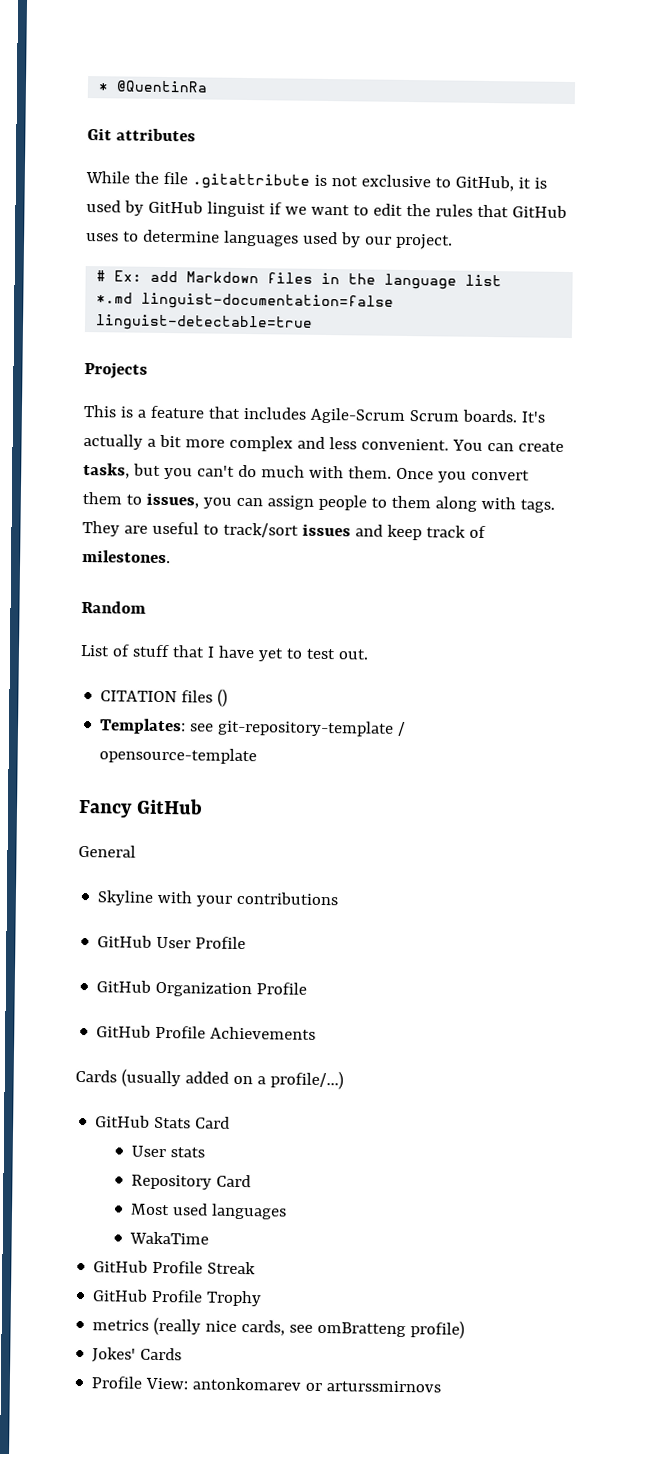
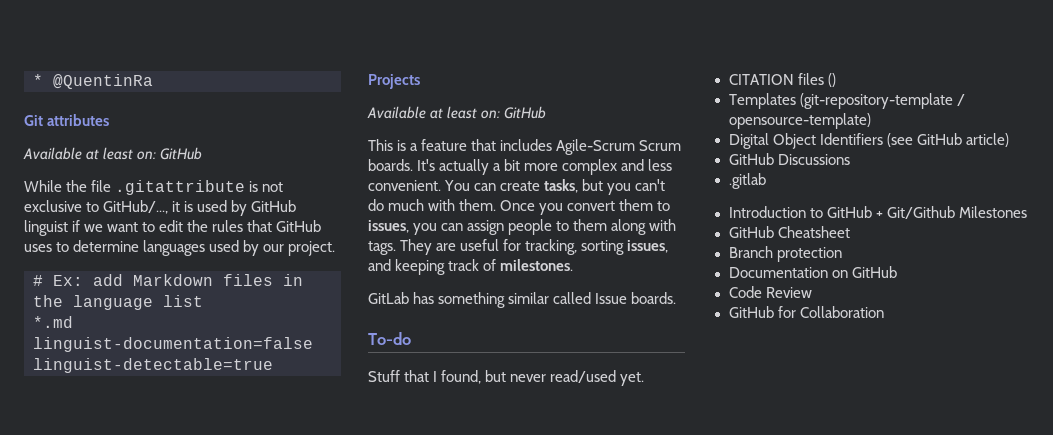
(196, 135) none -> [23,147,203,160] // Available at least on: GitHub
[454,175,514,192] GitHub, -> [103,200,169,214] GitHub/...,
(148, 370) none -> [367,106,547,119] // Available at least on: GitHub
[202,522,486,541] [82,549,171,564] [81,600,146,614] [80,644,369,662] [100,688,229,707] [99,718,407,737] [99,747,258,765] [78,798,203,818] [78,844,136,858] [97,890,339,907] [97,935,247,950] [96,980,308,998] [96,1025,317,1040] [75,1068,344,1090] [95,1115,231,1129] [131,1145,206,1158] [131,1174,252,1190] [130,1203,288,1220] [129,1231,210,1245] [93,1260,257,1275] [92,1289,263,1307] [92,1316,466,1339] [92,1347,183,1363] [91,1376,442,1393] to track/sort issues and keep track of milestones. // Random // List of stuff that I have yet to test out. // CITATION files () // Templates: see git-repository-template / opensource-template // Fancy GitHub // General // Skyline with your contributions // GitHub User Profile // GitHub Organization Profile // GitHub Profile Achievements // Cards (usually added on a profile/...) // GitHub Stats Card // User stats // Repository Card // Most used languages // WakaTime // GitHub Profile Streak // GitHub Profile Trophy // metrics (really nice cards, see omBratteng profile) // Jokes' Cards // Profile View: antonkomarev or arturssmirnovs -> [503,239,669,255] [368,259,574,275] [368,292,677,308] [368,332,411,345] [368,370,645,386] [728,73,836,87] [728,93,965,109] [728,113,871,129] [728,133,1009,149] [728,153,850,165] [728,173,766,189] [728,206,1027,219] [728,226,850,238] [728,246,842,262] [728,266,897,278] [728,286,812,298] [728,306,884,318] for tracking, sorting issues, and keeping track of milestones. // GitLab has something similar called Issue boards. // To-do // Stuff that I found, but never read/used yet. // CITATION files () // Templates (git-repository-template / opensource-template) // Digital Object Identifiers (see GitHub article) // GitHub Discussions // .gitlab // Introduction to GitHub + Git/Github Milestones // GitHub Cheatsheet // Branch protection // Documentation on GitHub // Code Review // GitHub for Collaboration

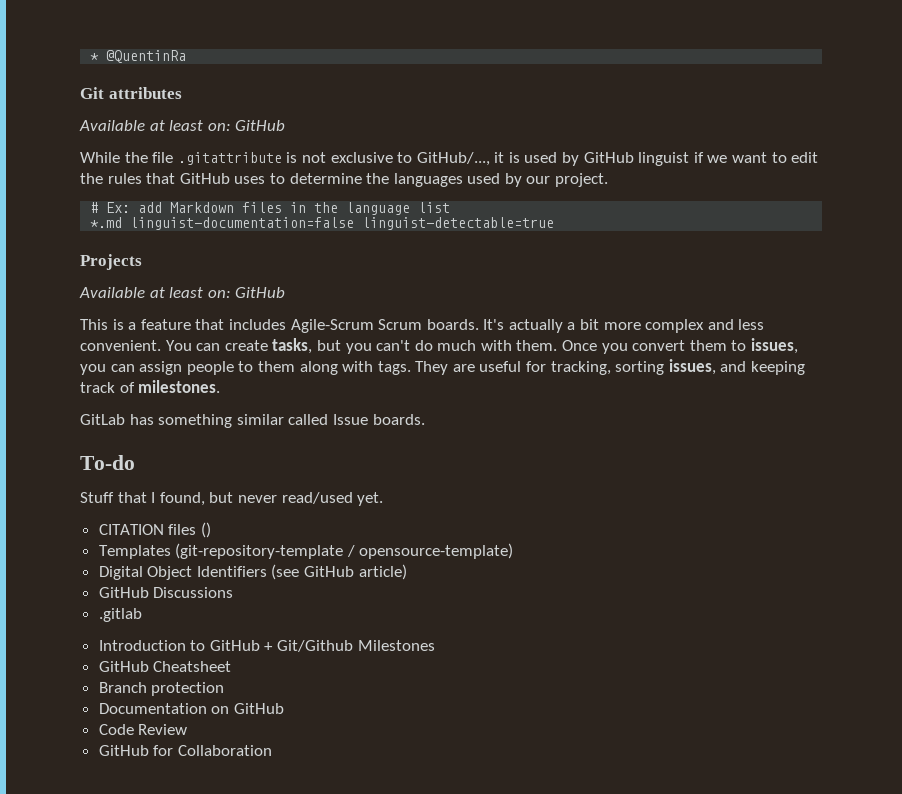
(140, 246) none -> [366,173,390,184] the

